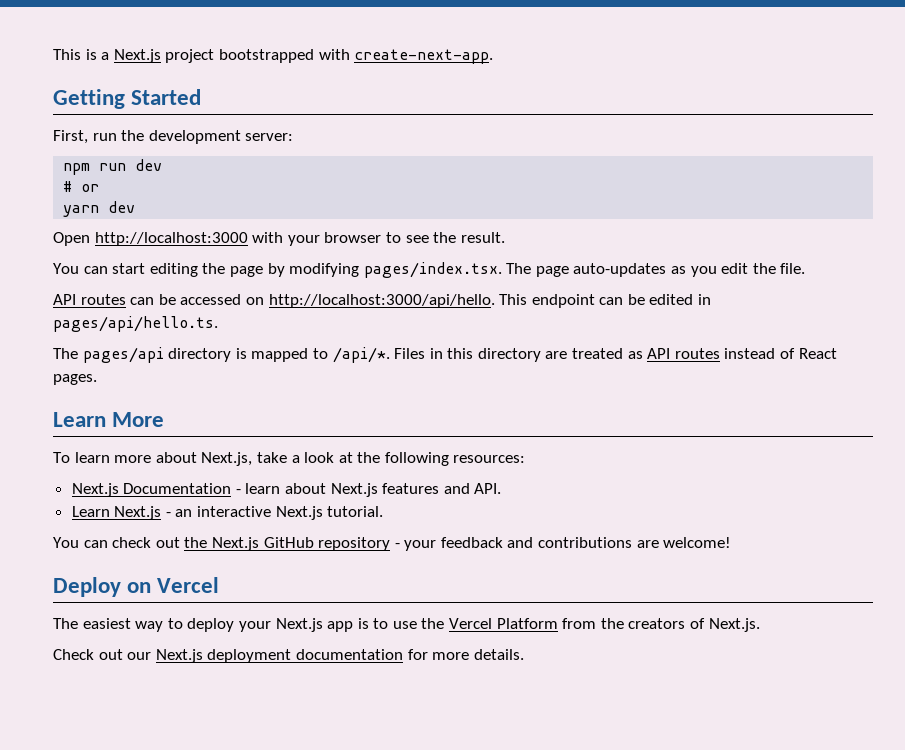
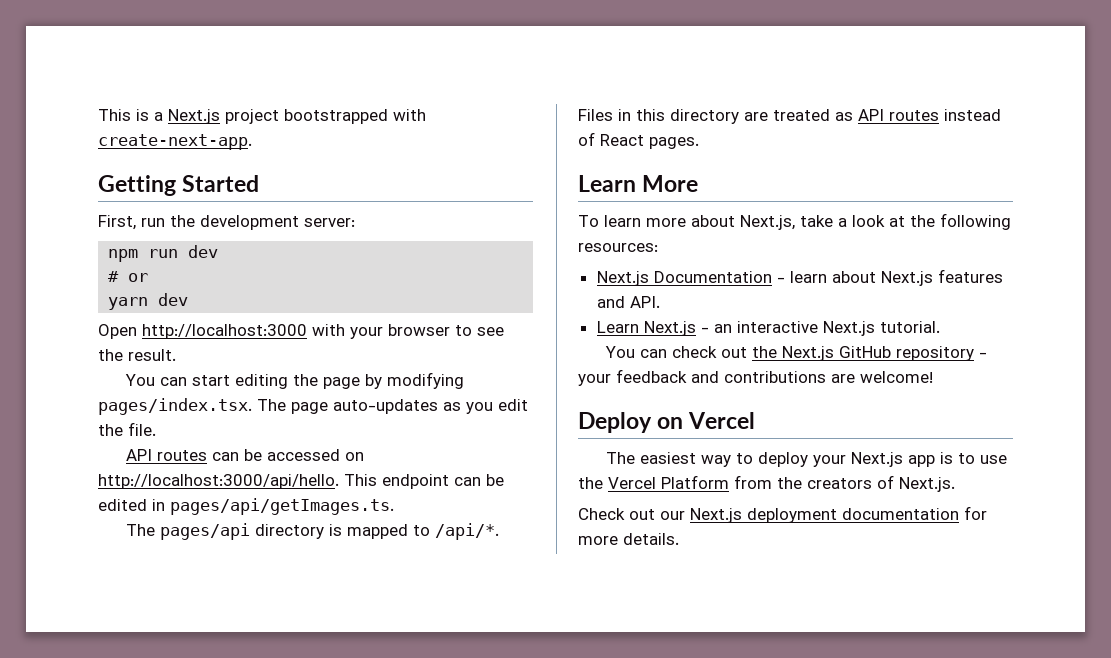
[53,316,218,332] pages/api/hello.ts. -> [170,498,394,515] pages/api/getImages.ts.

